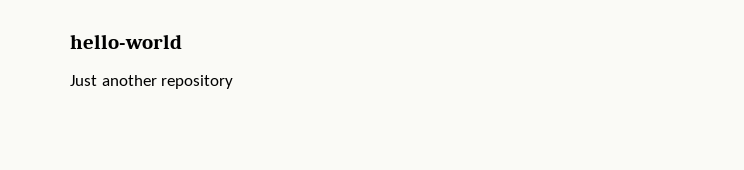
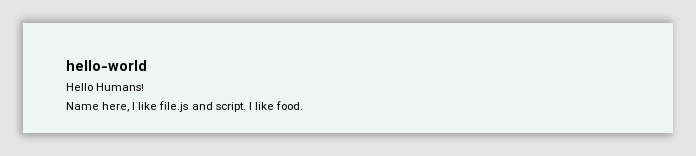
[70,75,234,89] Just another repository -> [66,83,145,91] [66,101,303,112] Hello Humans! // Name here, I like file.js and script. I like food.

